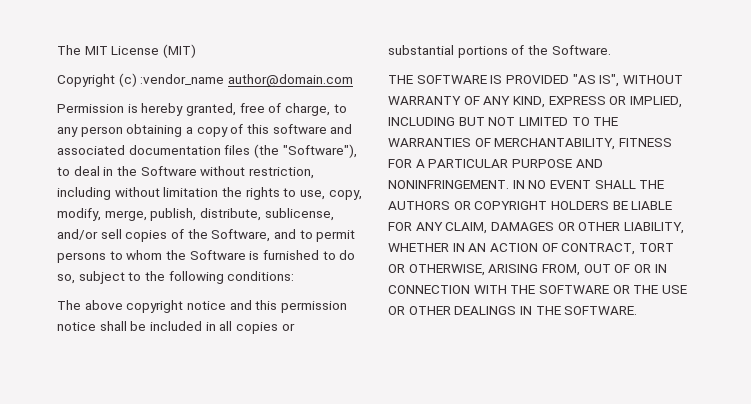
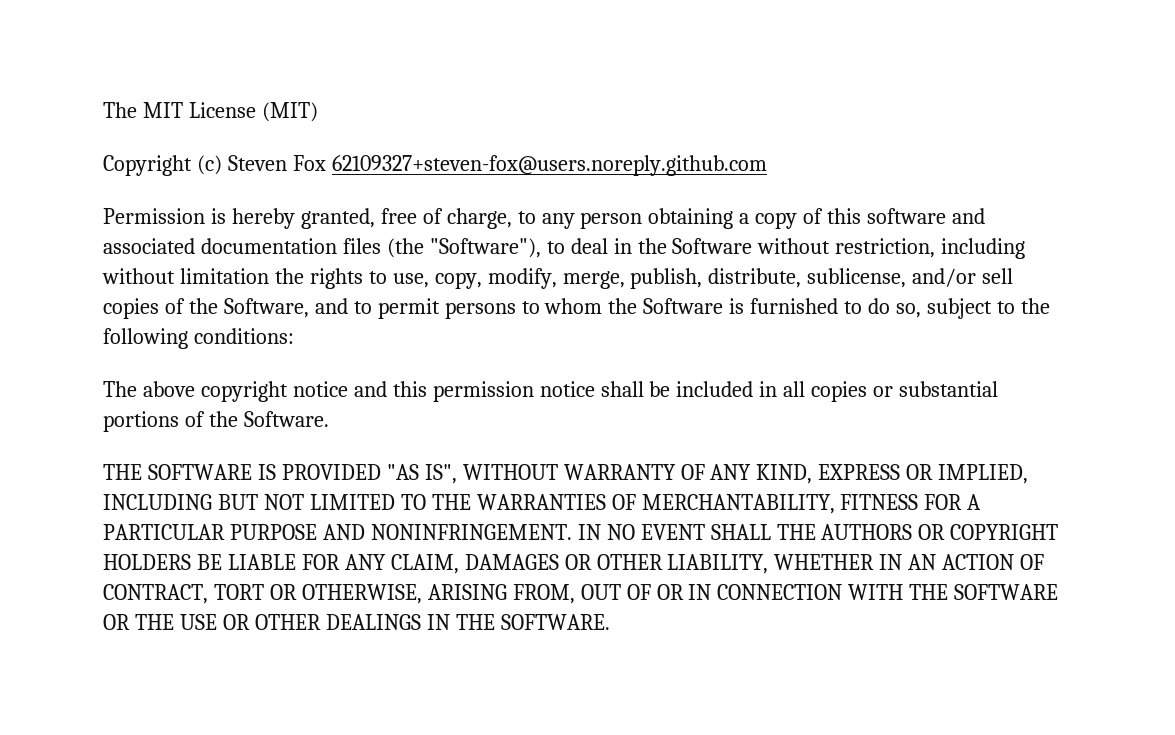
[140,74,353,87] :vendor_name author@domain.com -> [227,155,767,176] Steven Fox 62109327+steven-fox@users.noreply.github.com

